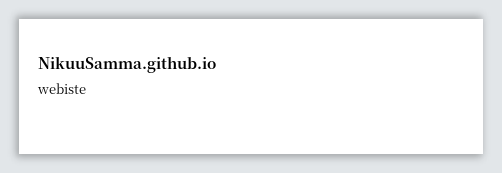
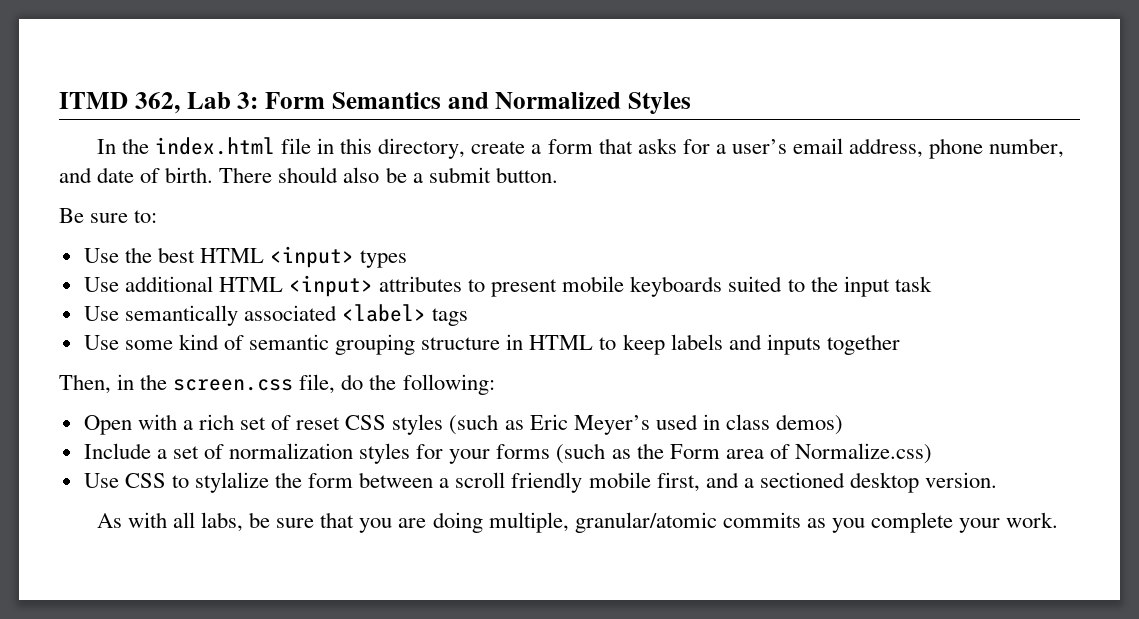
[38,56,216,73] [37,83,86,94] NikuuSamma.github.io // webiste -> [59,92,691,114] [96,137,1065,159] [59,167,558,183] [59,208,158,223] [83,246,408,268] [83,275,932,297] [83,304,469,326] [83,334,900,355] [59,374,495,395] [83,414,843,435] [83,443,932,464] [83,472,997,493] [96,512,1059,533] ITMD 362, Lab 3: Form Semantics and Normalized Styles // In the index.html file in this directory, create a form that asks for a user’s email address, phone number, and date of birth. There should also be a submit button. // Be sure to: // Use the best HTML <input> types // Use additional HTML <input> attributes to present mobile keyboards suited to the input task // Use semantically associated <label> tags // Use some kind of semantic grouping structure in HTML to keep labels and inputs together // Then, in the screen.css file, do the following: // Open with a rich set of reset CSS styles (such as Eric Meyer’s used in class demos) // Include a set of normalization styles for your forms (such as the Form area of Normalize.css) // Use CSS to stylalize the form between a scroll friendly mobile first, and a sectioned desktop version. // As with all labs, be sure that you are doing multiple, granular/atomic commits as you complete your work.

